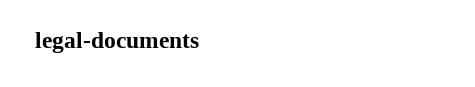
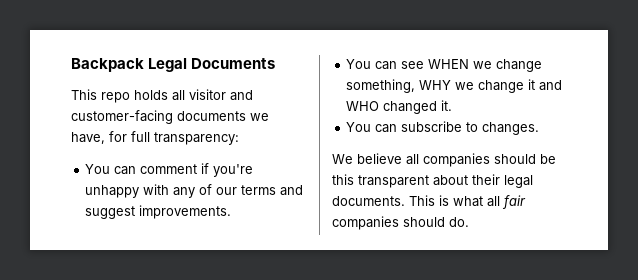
[35,32,199,53] legal-documents -> [71,58,276,72] [71,89,253,103] [71,110,269,124] [71,131,239,145] [85,163,254,177] [85,184,304,198] [85,205,232,219] [346,59,543,72] [346,79,563,93] [346,100,453,114] [346,121,540,135] [332,153,556,167] [332,174,533,188] [332,195,526,209] [332,216,469,230] Backpack Legal Documents // This repo holds all visitor and customer-facing documents we have, for full transparency: // You can comment if you're unhappy with any of our terms and suggest improvements. // You can see WHEN we change something, WHY we change it and WHO changed it. // You can subscribe to changes. // We believe all companies should be this transparent about their legal documents. This is what all fair companies should do.

